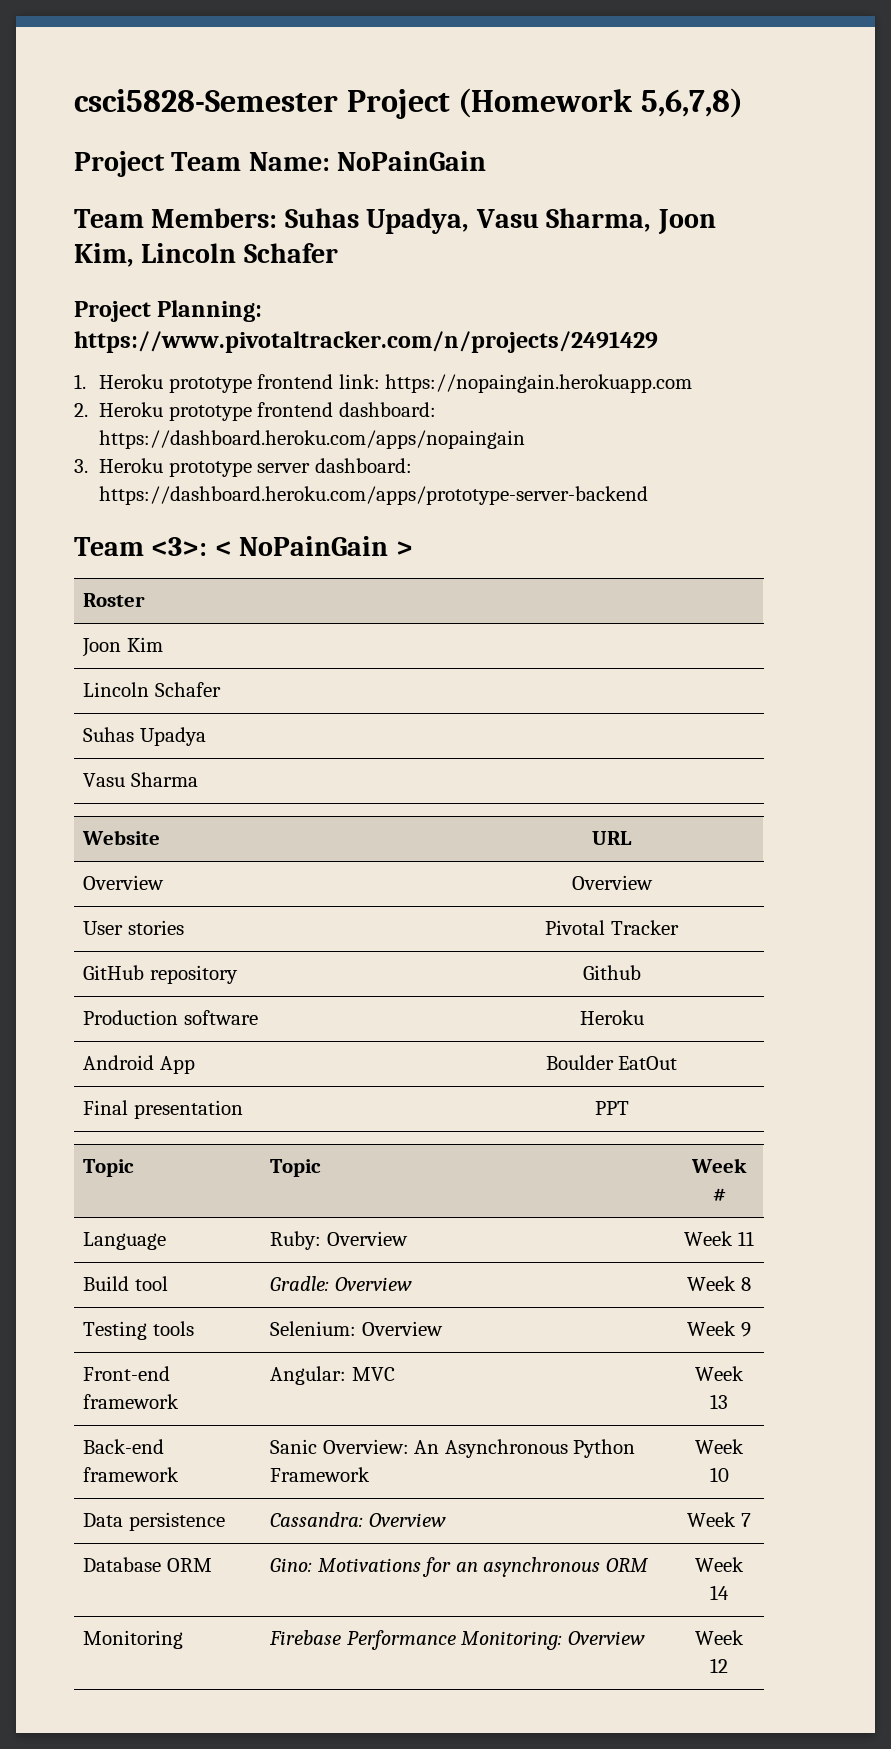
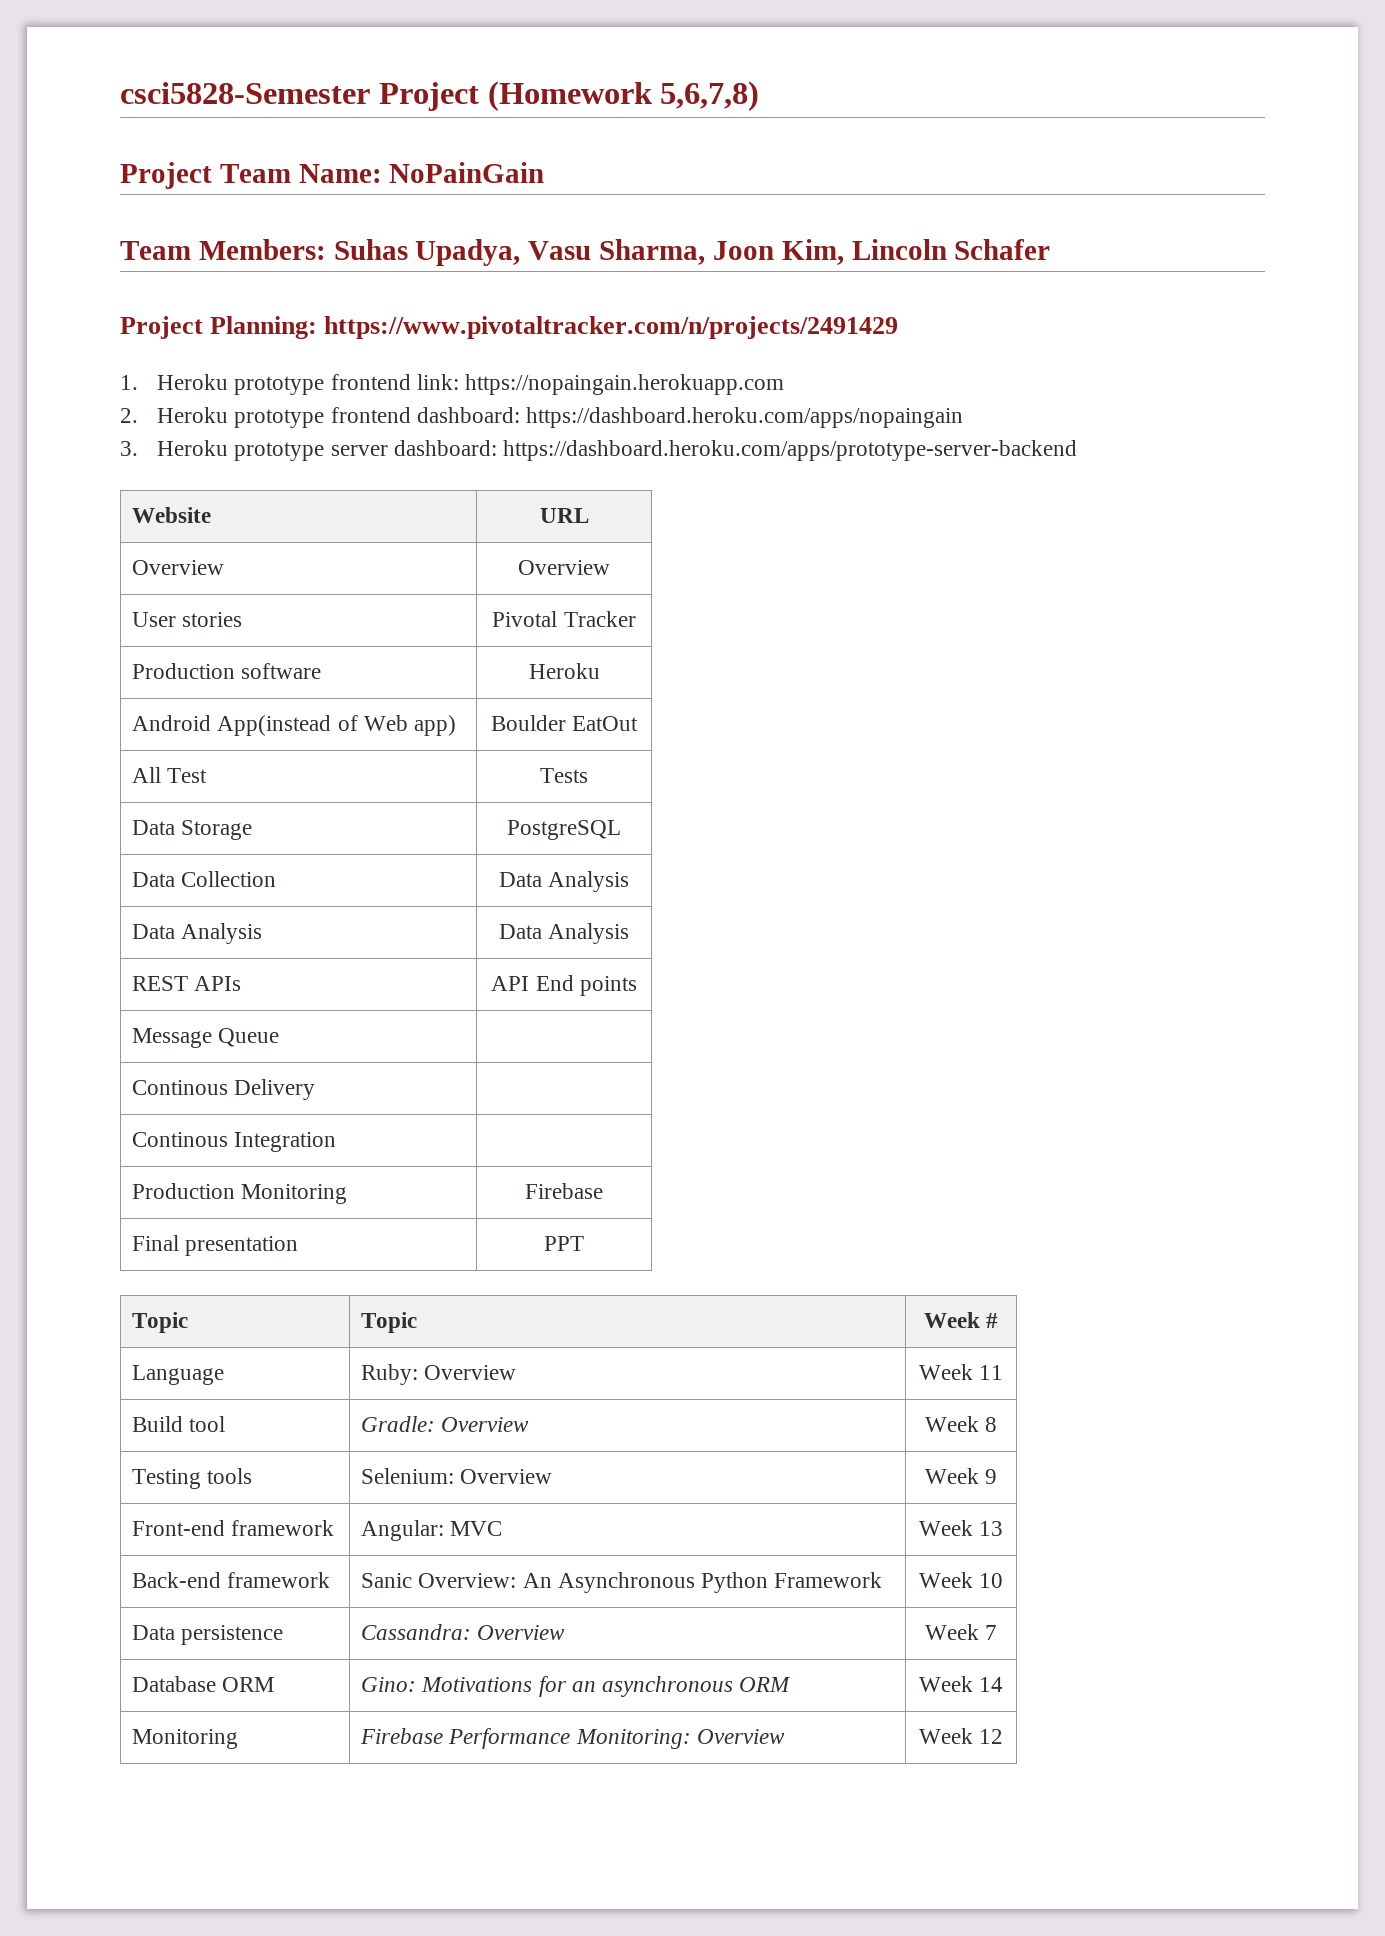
[74,536,413,556] [83,593,146,607] [82,637,163,657] [83,682,221,697] [83,727,206,746] [83,772,198,787] // Team <3>: < NoPainGain > // Roster // Joon Kim // Lincoln Schafer // Suhas Upadya // Vasu Sharma -> (1077, 450) none
[83,965,238,984] [582,965,641,980] // GitHub repository | Github -> (636, 619) none
[159,1056,195,1074] [545,1055,678,1070] App | Boulder EatOut -> [217,715,457,736] [490,715,639,731] [132,767,208,783] [540,768,588,783] [132,820,253,840] [507,820,621,840] [132,871,277,887] [498,871,630,892] [132,923,263,944] [498,923,630,944] [132,976,242,991] [491,975,637,996] [132,1028,280,1048] [132,1079,316,1100] [132,1132,337,1152] [132,1183,348,1204] [525,1183,603,1199] App(instead of Web app) | Boulder EatOut // All Test | Tests // Data Storage | PostgreSQL // Data Collection | Data Analysis // Data Analysis | Data Analysis // REST APIs | API End points // Message Queue | // Continous Delivery | // Continous Integration | // Production Monitoring | Firebase

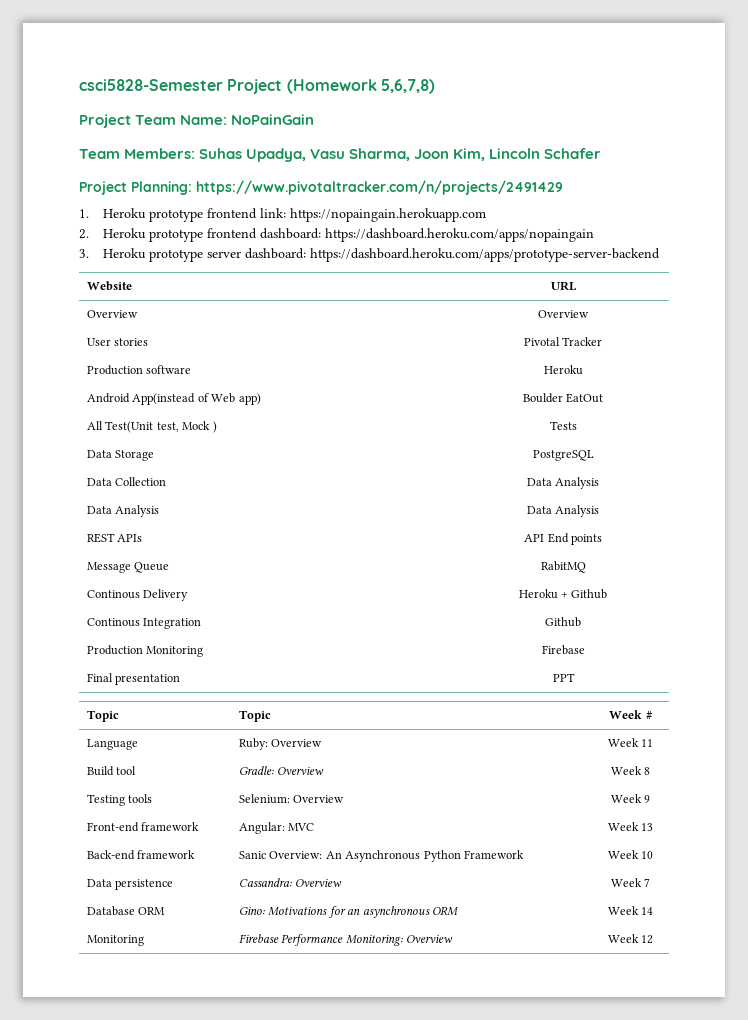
[167,768,208,783] Test -> [105,421,217,433] Test(Unit test, Mock )
(280, 1037) none -> [540,561,586,573] RabitMQ
(316, 1089) none -> [518,589,608,599] Heroku + Github
(337, 1142) none -> [545,617,581,627] Github

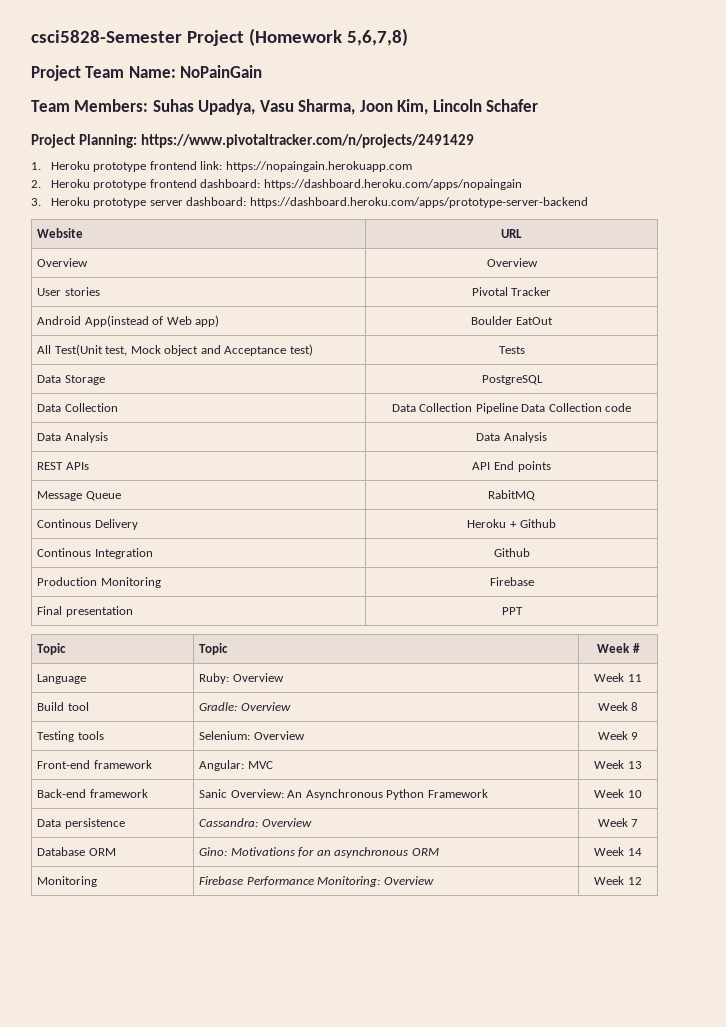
[87,365,192,375] [543,365,583,375] // Production software | Heroku -> (552, 291) none
[212,421,217,433] ) -> [164,344,313,356] object and Acceptance test)
[555,477,600,489] Analysis -> [419,403,632,414] Collection Pipeline Data Collection code

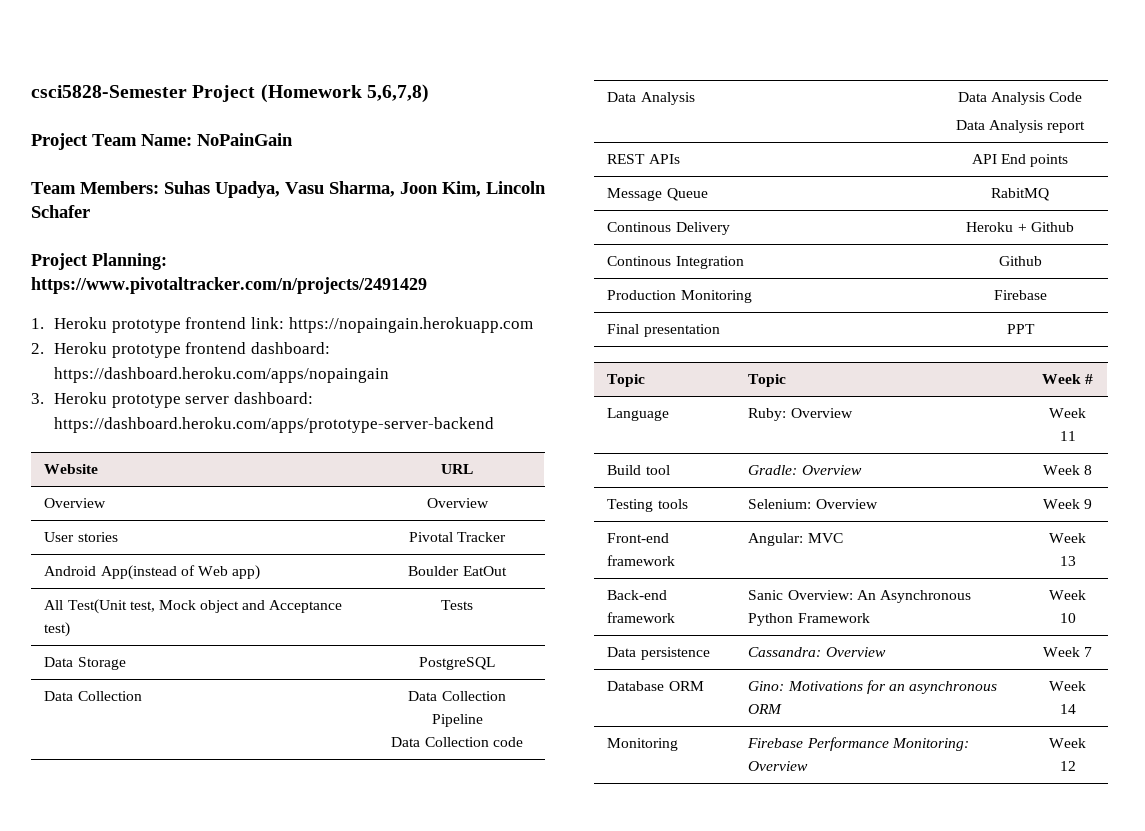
(518, 408) none -> (483, 720) //
(547, 437) none -> [1049,92,1083,102] [955,120,1086,133] Code // Data Analysis report

